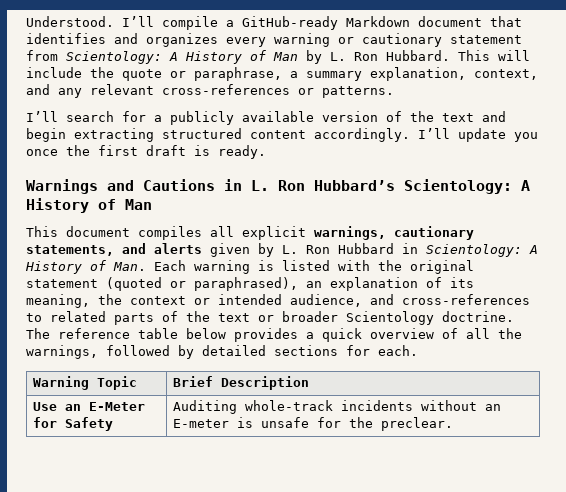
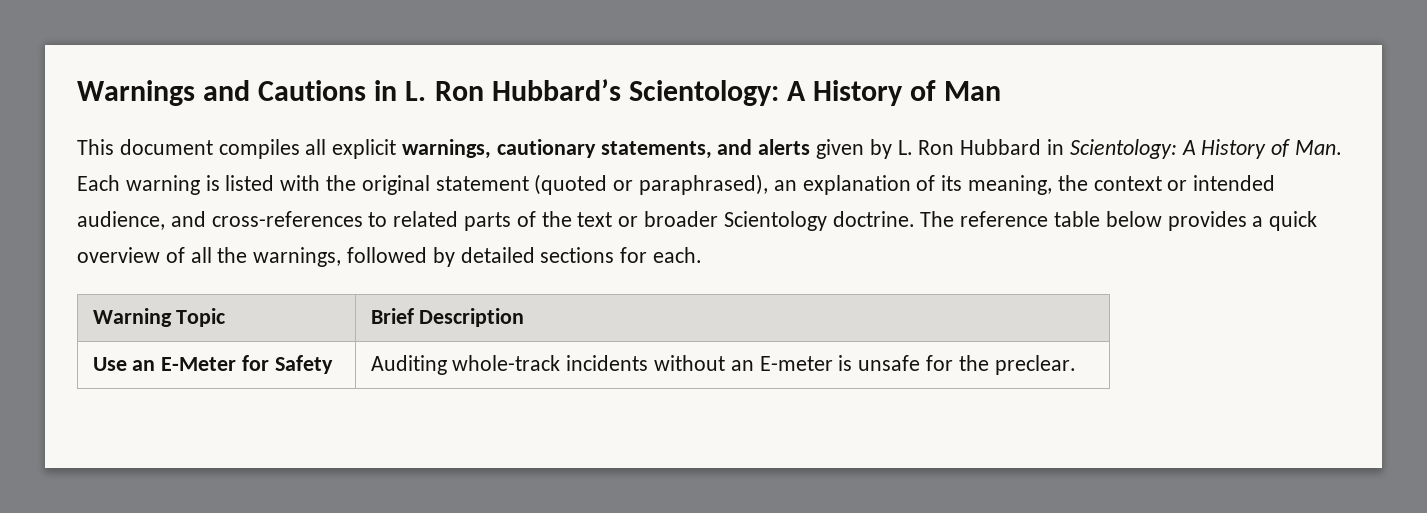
[26,16,522,30] [26,33,522,47] [26,50,530,64] [26,67,538,81] [26,84,394,98] [26,111,506,125] [26,128,538,142] [26,145,266,159] Understood. I’ll compile a GitHub-ready Markdown document that identifies and organizes every warning or cautionary statement from Scientology: A History of Man by L. Ron Hubbard. This will include the quote or paraphrase, a summary explanation, context, and any relevant cross-references or patterns. // I’ll search for a publicly available version of the text and begin extracting structured content accordingly. I’ll update you once the first draft is ready. // -> (77, 93) none

